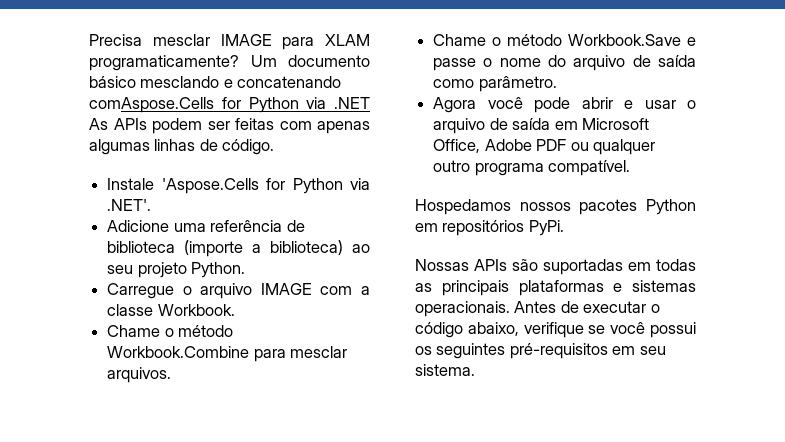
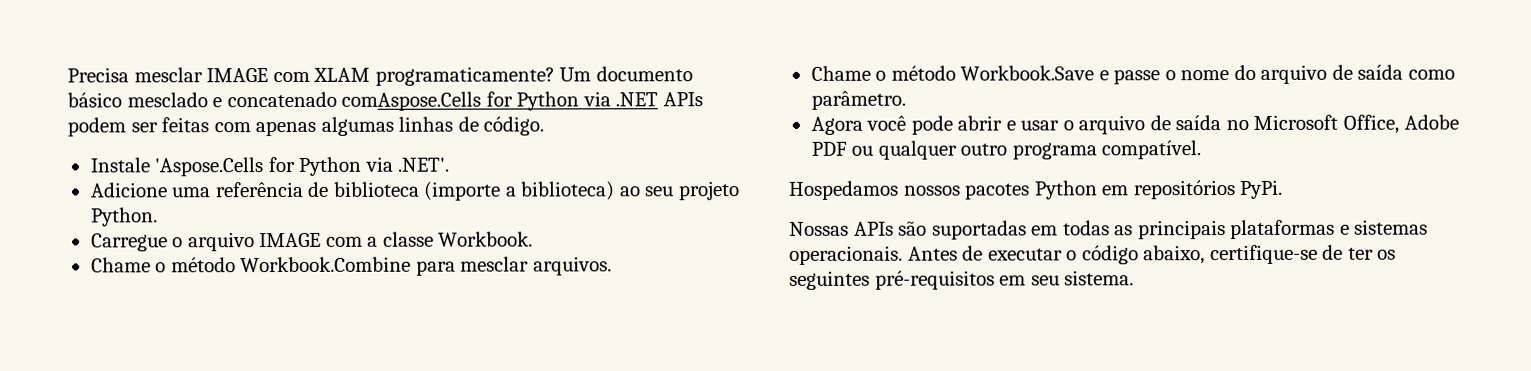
[282,37,315,50] para -> [272,71,310,83] com
[140,76,342,88] mesclando e concatenando -> [126,91,337,108] mesclado e concatenado
[89,118,108,130] As -> (659, 99) none
[554,121,578,130] em -> [1225,119,1249,131] no
[523,322,696,338] verifique se você possui -> [1209,244,1374,265] certifique-se de ter

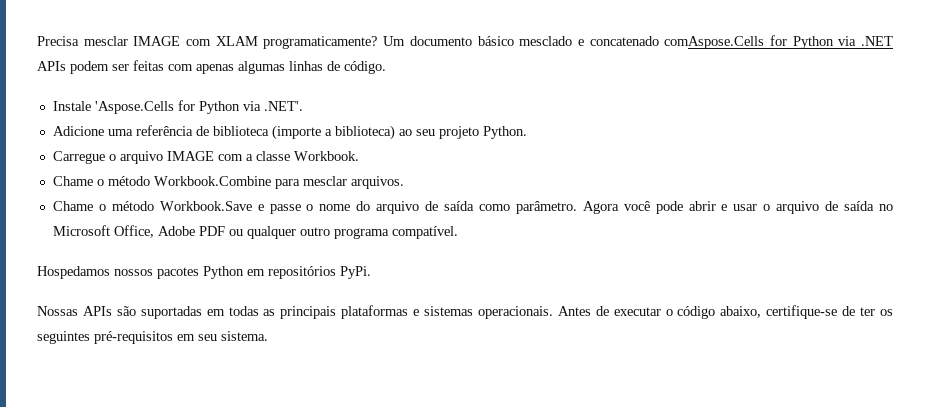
(906, 100) // -> (577, 207) none

